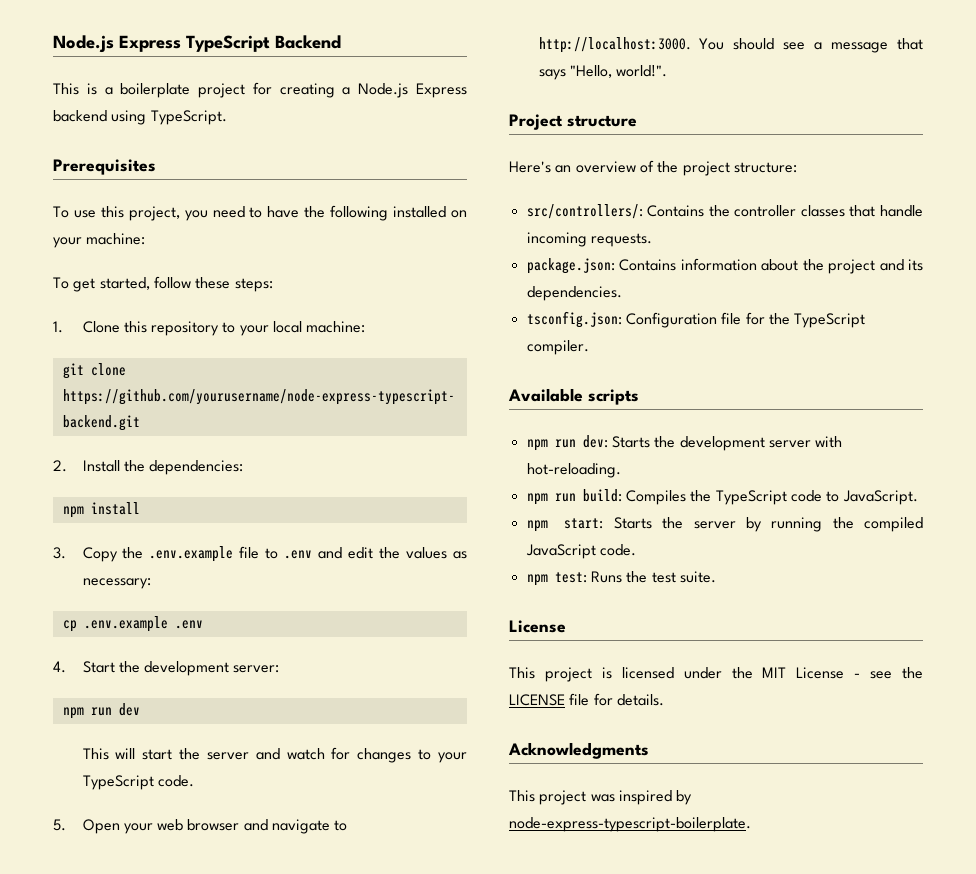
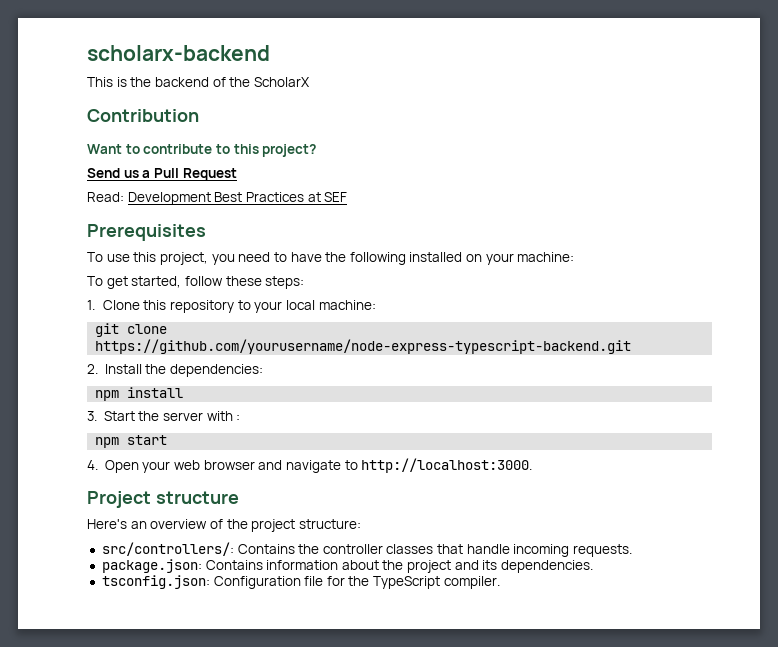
[53,35,341,53] [53,82,467,98] [53,110,227,125] Node.js Express TypeScript Backend // This is a boilerplate project for creating a Node.js Express backend using TypeScript. -> [87,45,270,61] [87,77,310,87] [87,109,199,122] [87,144,317,157] [87,168,237,181] [87,192,348,205] scholarx-backend // This is the backend of the ScholarX // Contribution // Want to contribute to this project? // Send us a Pull Request // Read: Development Best Practices at SEF
[82,546,468,562] [82,578,151,589] [62,616,203,632] [53,661,280,676] [62,703,140,719] [82,747,467,763] [82,775,194,790] [53,819,66,831] Copy the .env.example file to .env and edit the values as necessary: // cp .env.example .env // 4. Start the development server: // npm run dev // This will start the server and watch for changes to your TypeScript code. // 5. -> [103,411,241,421] [95,435,168,448] [87,460,98,470] Start the server with : // npm start // 4.
[699,38,923,53] [538,65,668,80] You should see a message that says "Hello, world!". -> (533, 465) none
[508,388,639,405] [526,435,843,451] [526,463,621,478] [526,489,918,505] [526,517,923,532] [525,544,636,559] [526,571,716,586] [509,620,566,633] [509,667,923,682] [509,693,664,706] [508,742,649,759] [509,790,693,805] [509,817,751,832] // Available scripts // npm run dev: Starts the development server with hot-reloading. // npm run build: Compiles the TypeScript code to JavaScript. // npm start: Starts the server by running the compiled JavaScript code. // npm test: Runs the test suite. // License // This project is licensed under the MIT License - see the LICENSE file for details. // Acknowledgments // This project was inspired by node-express-typescript-boilerplate. -> (500, 582) none

